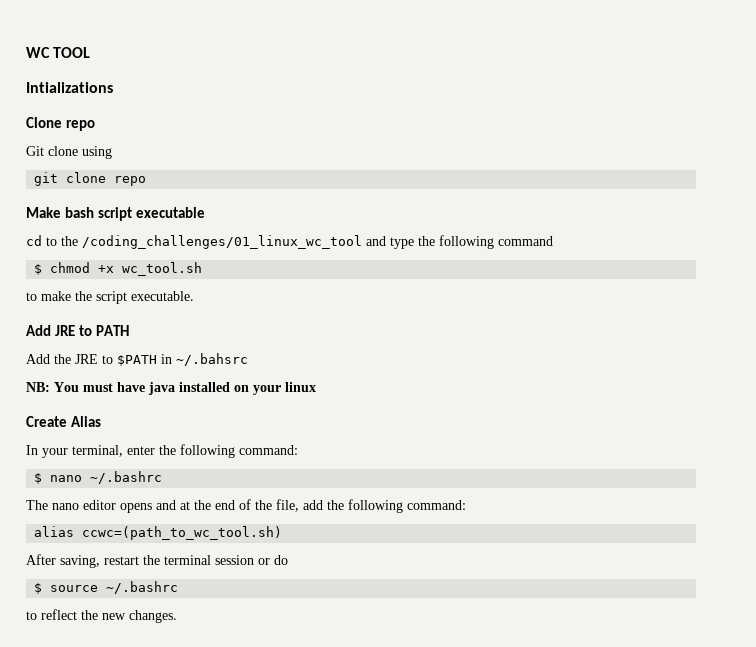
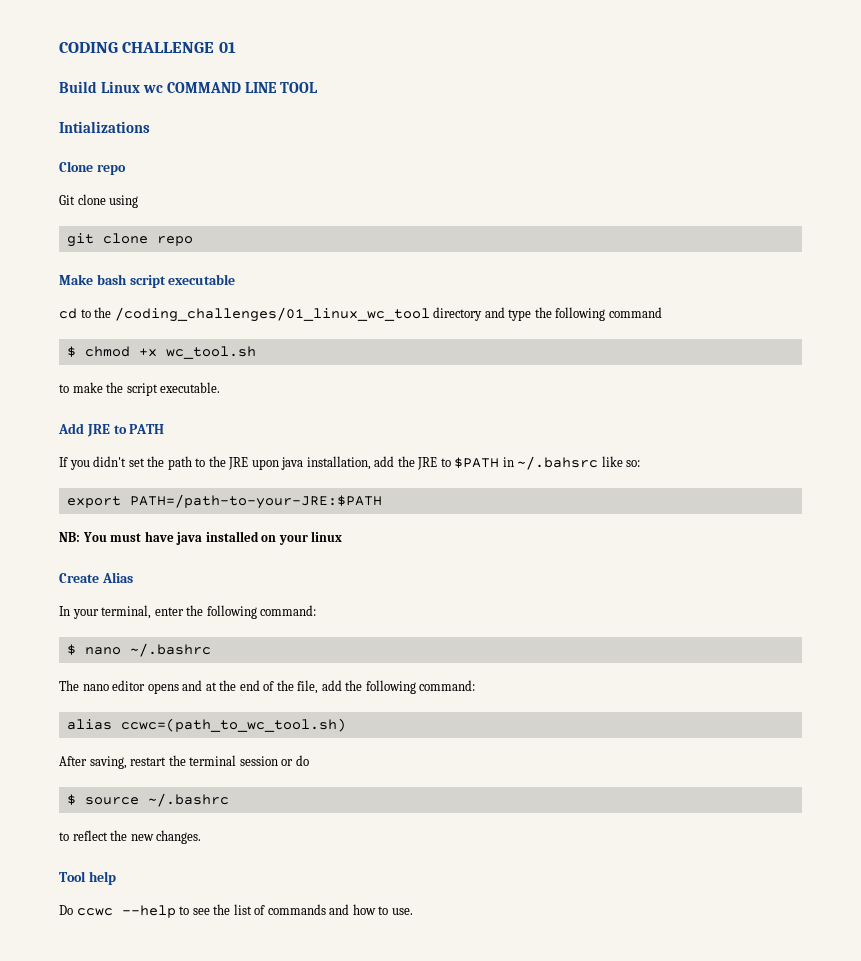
[26,47,50,58] WC -> [59,42,236,53] [59,81,278,93] CODING CHALLENGE 01 // Build Linux wc COMMAND LINE
(362, 242) none -> [433,307,483,321] directory
[26,354,50,364] Add -> [59,456,395,470] If you didn't set the path to the JRE upon java installation, add
(248, 359) none -> [601,456,641,467] [66,494,382,509] like so: // export PATH=/path-to-your-JRE:$PATH
(177, 616) none -> [59,871,116,885] [59,904,413,918] // Tool help // Do ccwc --help to see the list of commands and how to use.

